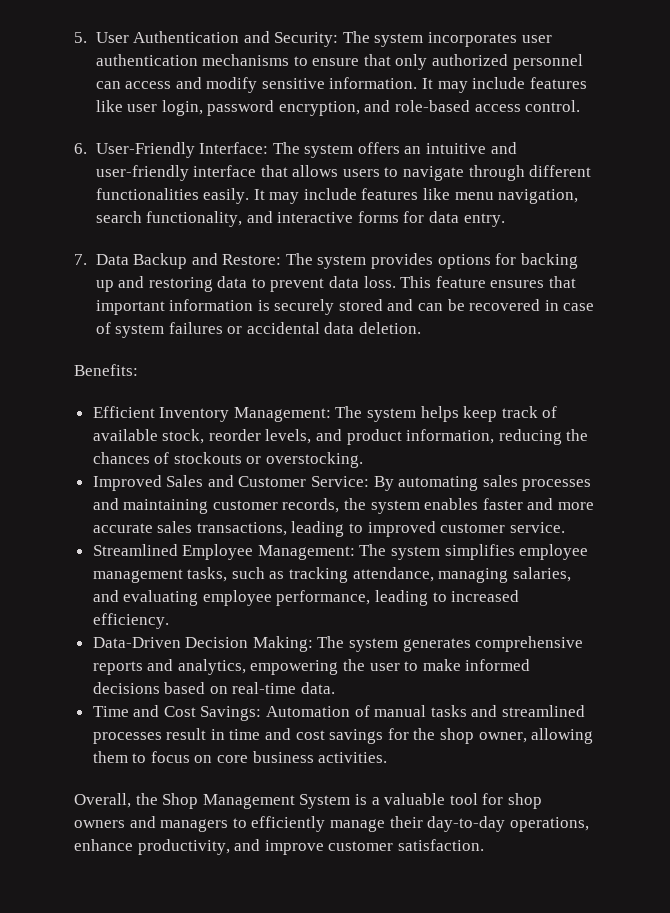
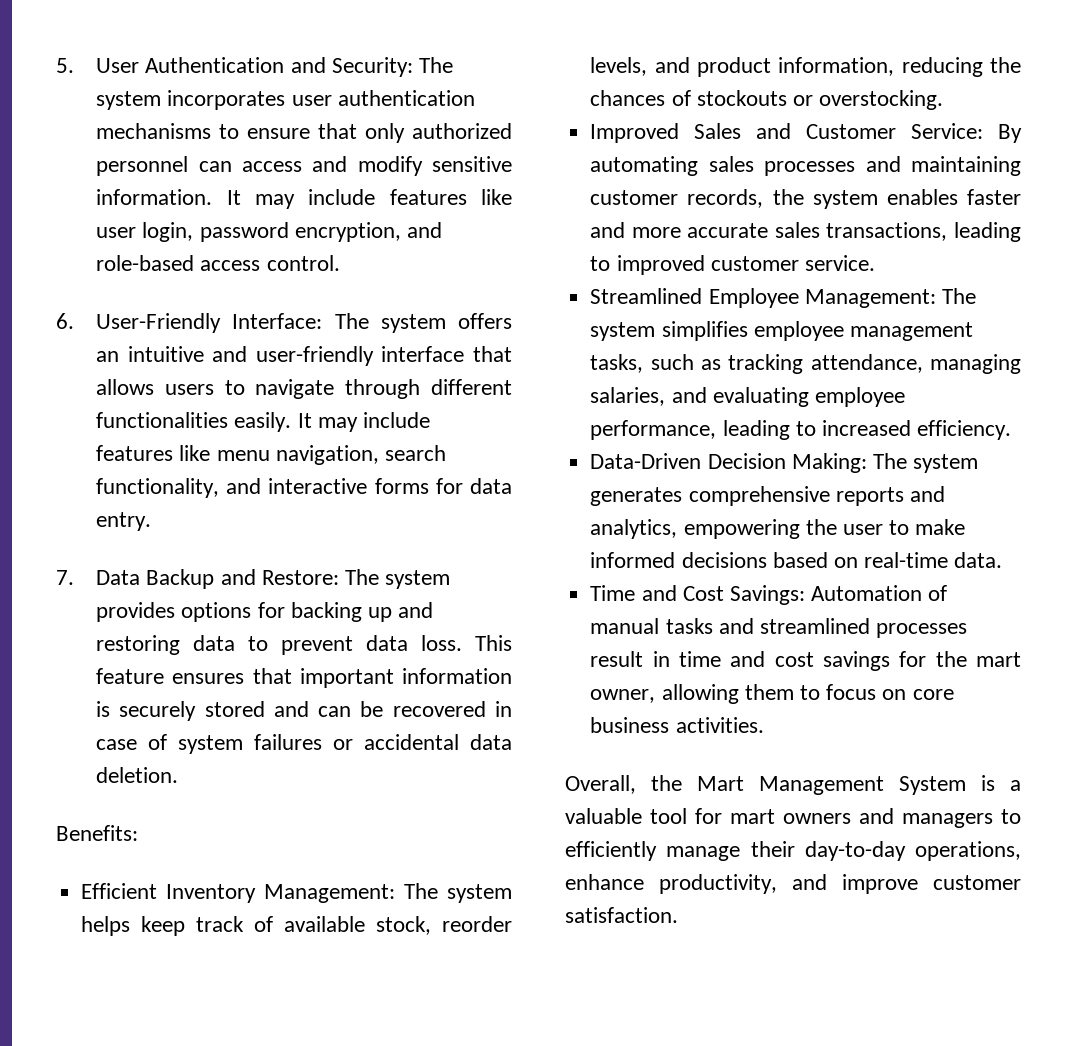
[440,728,475,744] shop -> [976,652,1021,667] mart
[162,793,199,809] Shop -> [697,776,744,791] Mart
[507,793,542,809] shop -> [730,809,775,824] mart

